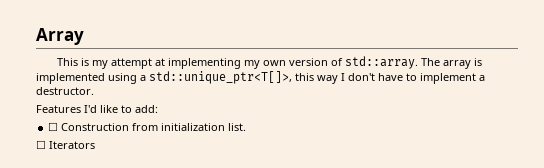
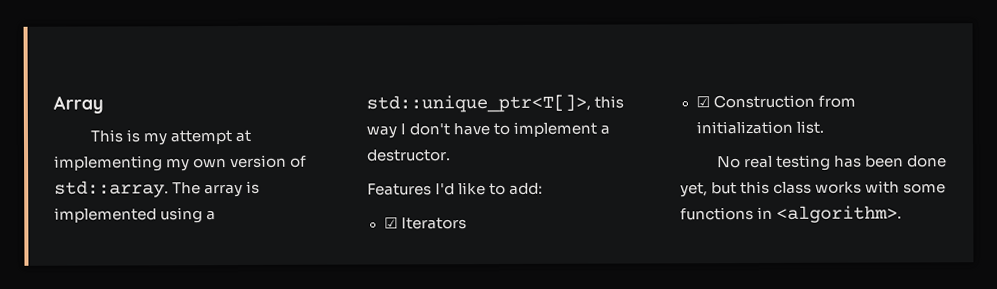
[48,122,59,131] ☐ -> [383,217,467,230] [695,96,710,108] ☑ Iterators // ☑
[36,140,95,149] ☐ Iterators -> [716,154,947,171] [680,180,947,198] [680,205,903,223] No real testing has been done yet, but this class works with some functions in <algorithm>.

